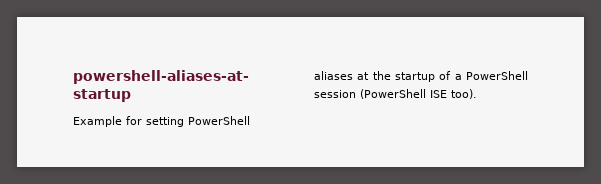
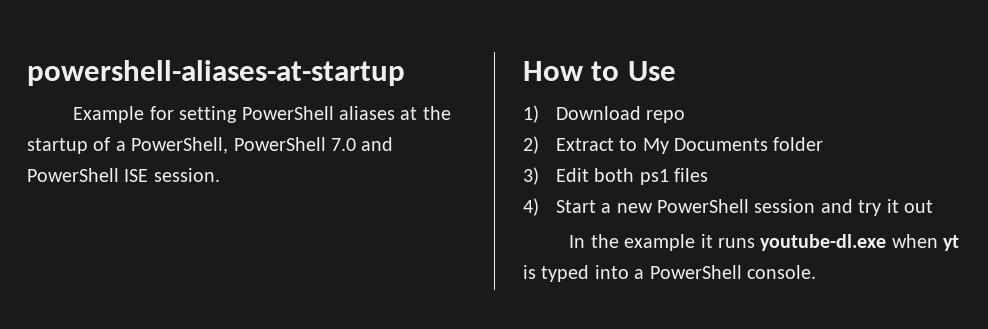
[466,71,528,80] [314,89,477,99] PowerShell session (PowerShell ISE too). -> [131,137,394,154] [27,168,220,182] [523,61,676,81] [523,105,686,123] [523,136,824,154] [523,167,708,185] [523,198,933,216] [569,234,960,251] [523,265,816,282] PowerShell, PowerShell 7.0 and PowerShell ISE session. // How to Use // 1) Download repo // 2) Extract to My Documents folder // 3) Edit both ps1 files // 4) Start a new PowerShell session and try it out // In the example it runs youtube-dl.exe when yt is typed into a PowerShell console.

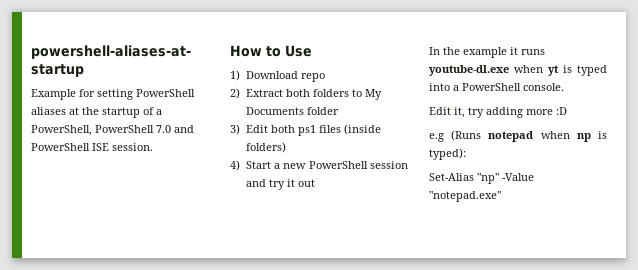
(614, 144) none -> [285,89,349,97] both folders
(708, 175) none -> [343,124,381,135] [245,142,286,153] (inside folders)
(816, 272) none -> [429,107,567,118] [429,130,607,142] [429,148,466,160] [429,173,534,184] [429,191,501,202] // Edit it, try adding more :D // e.g (Runs notepad when np is typed): // Set-Alias "np" -Value "notepad.exe"

